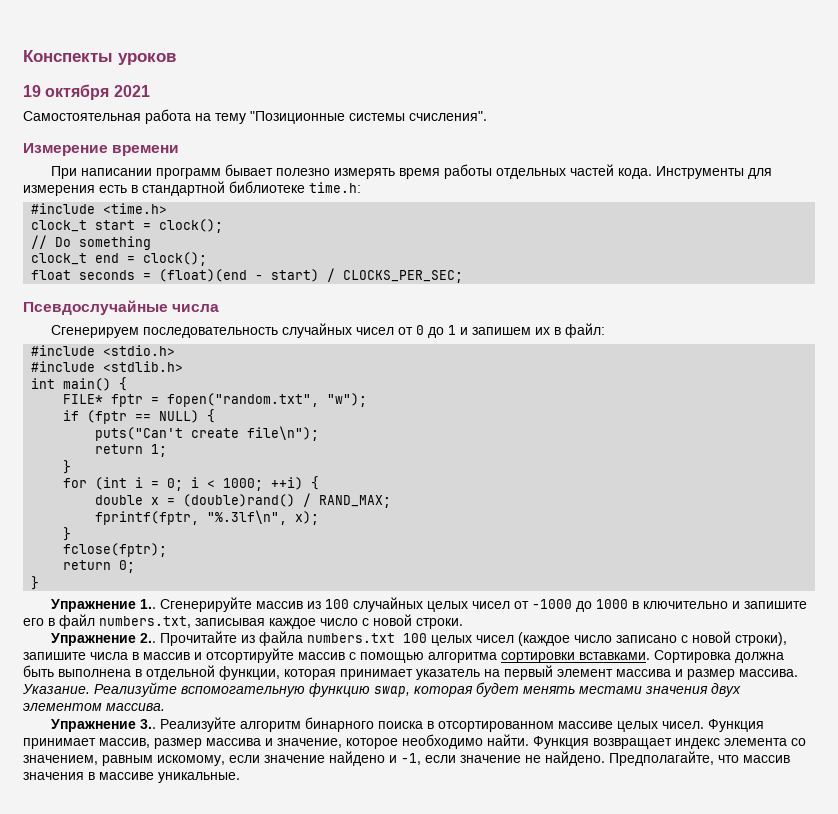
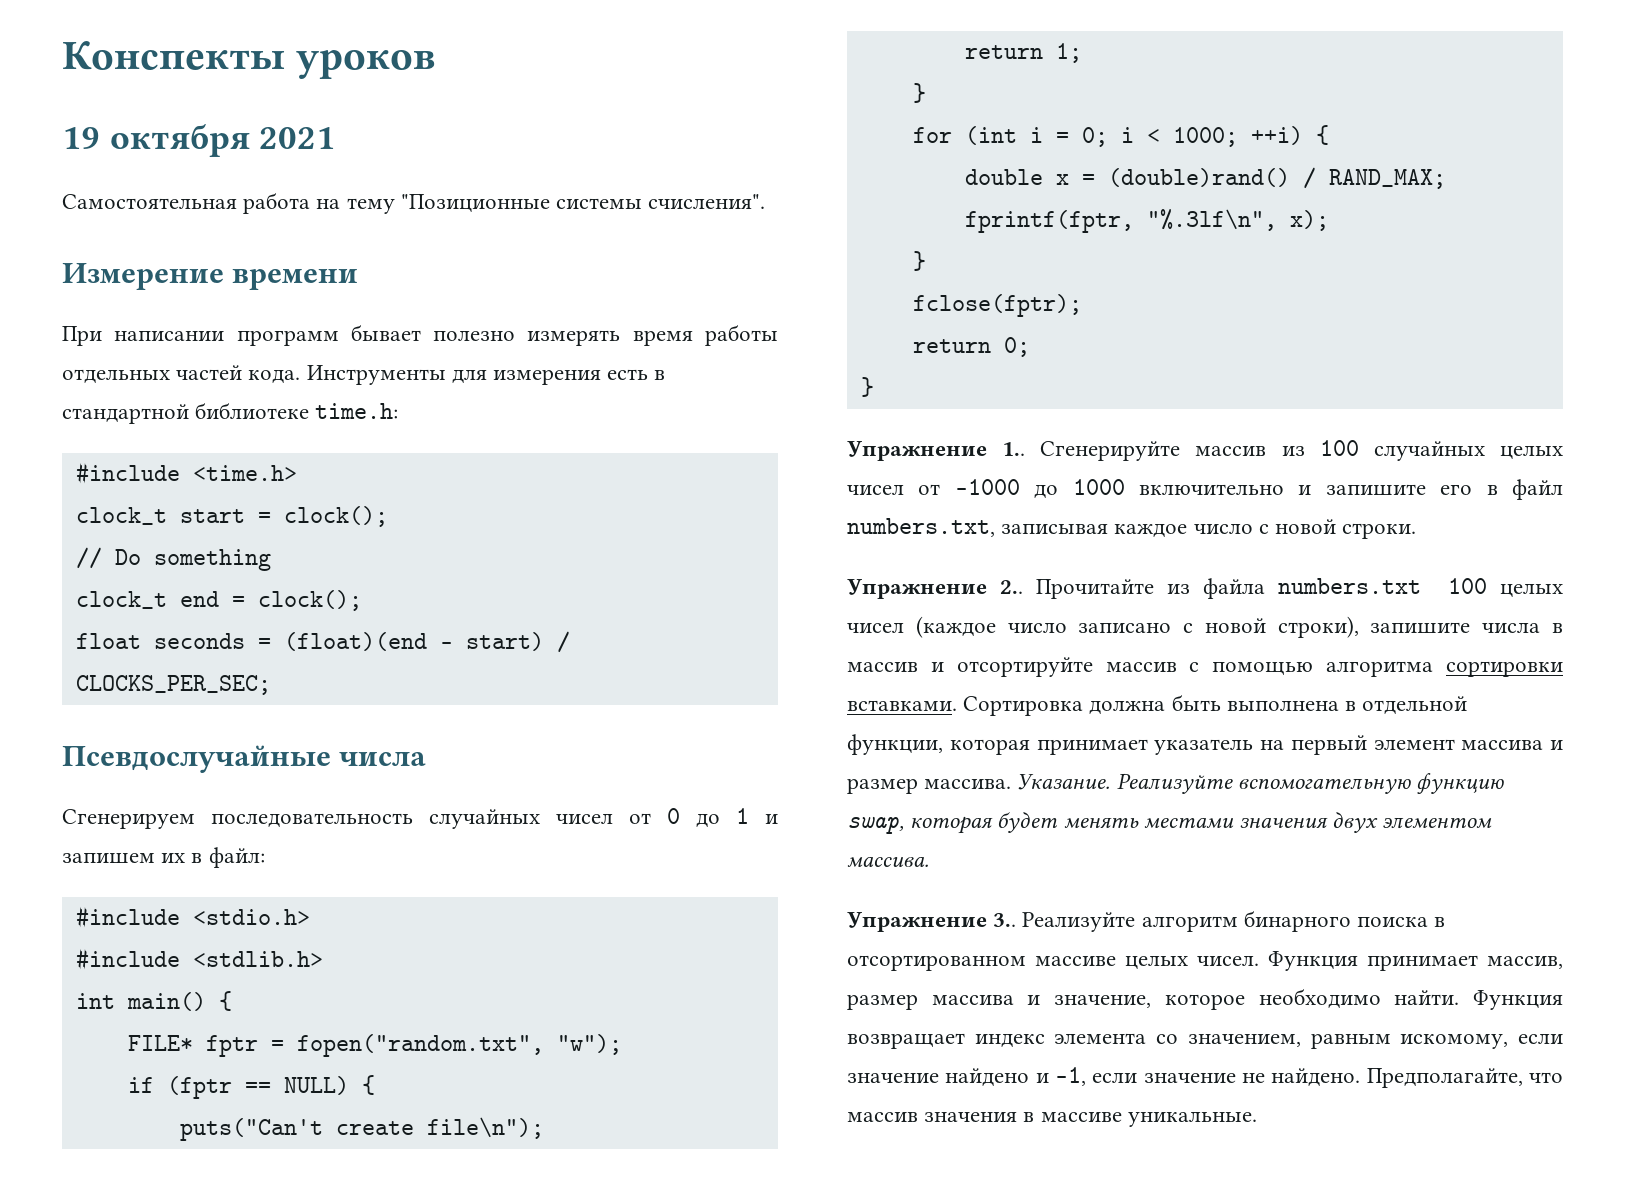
[632,601,729,609] в ключительно -> [1139,484,1284,495] включительно

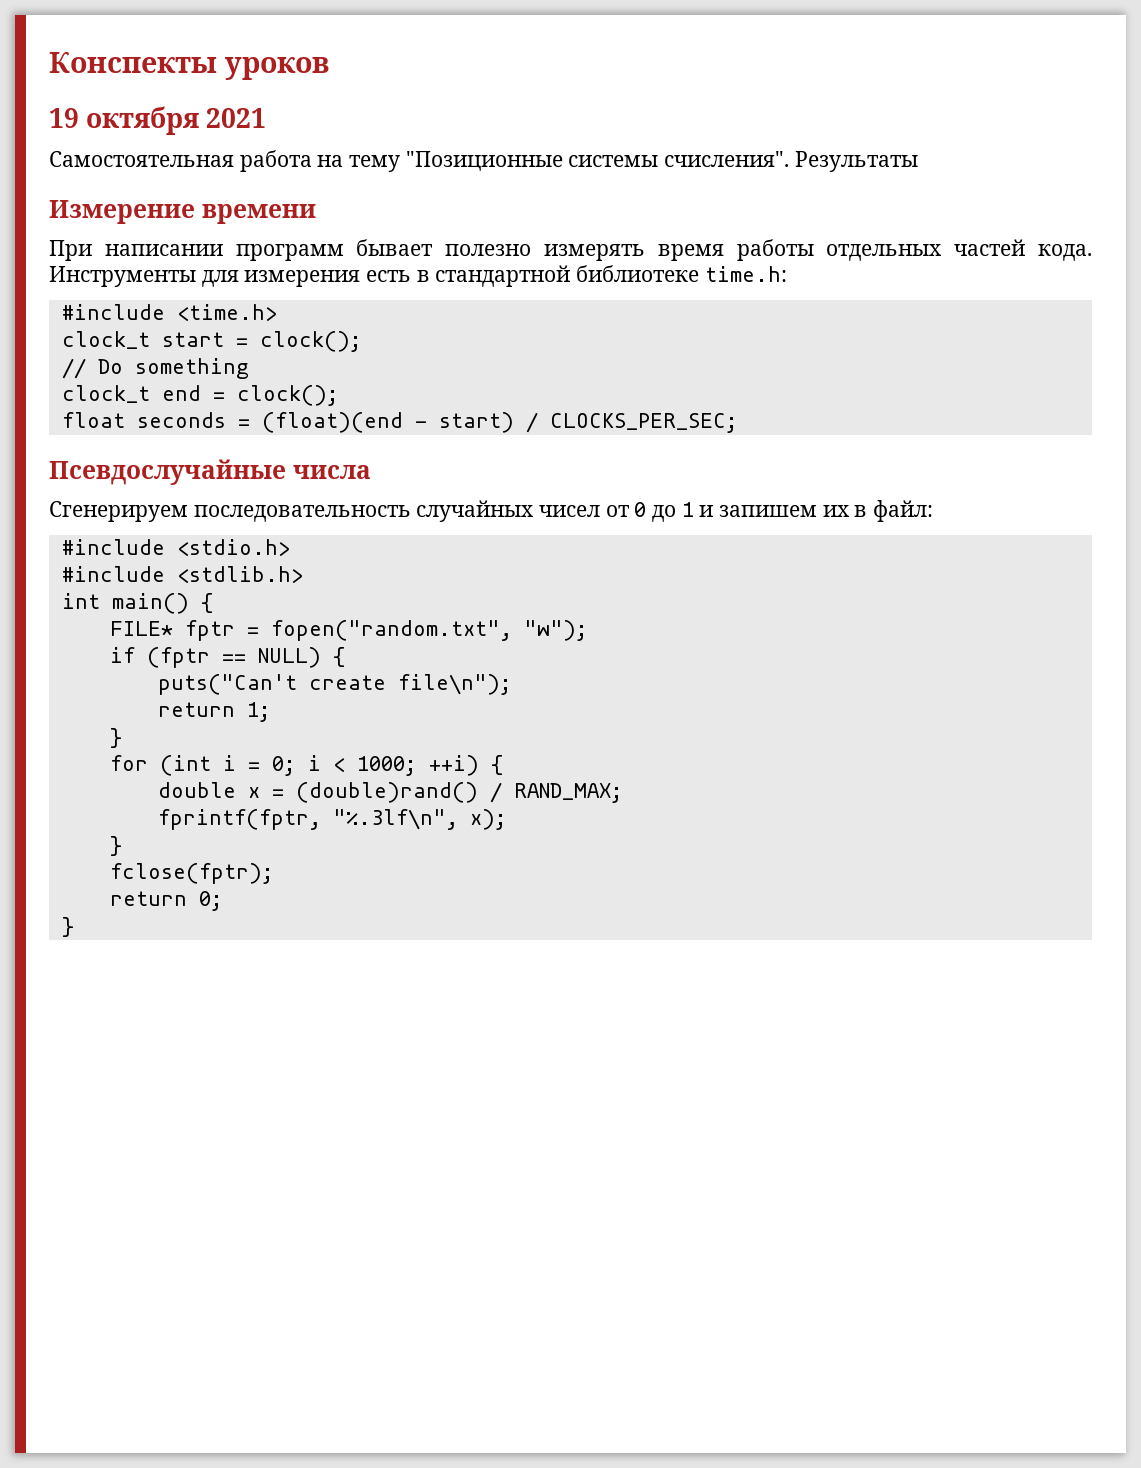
(766, 201) none -> [794,151,918,172] Результаты
[847,440,1563,461] [847,479,1563,500] [847,518,1417,539] [847,578,1563,599] [847,616,1563,638] [847,657,1563,677] [847,694,1468,716] [847,734,1563,755] [847,773,1505,794] [847,812,1493,834] [847,857,929,867] [847,910,1446,932] [847,951,1563,971] [847,988,1563,1010] [847,1033,1563,1049] [847,1067,1563,1088] [847,1111,1257,1127] // Упражнение 1.. Сгенерируйте массив из 100 случайных целых чисел от -1000 до 1000 включительно и запишите его в файл numbers.txt, записывая каждое число с новой строки. // Упражнение 2.. Прочитайте из файла numbers.txt 100 целых чисел (каждое число записано с новой строки), запишите числа в массив и отсортируйте массив с помощью алгоритма сортировки вставками. Сортировка должна быть выполнена в отдельной функции, которая принимает указатель на первый элемент массива и размер массива. Указание. Реализуйте вспомогательную функцию swap, которая будет менять местами значения двух элементом массива. // Упражнение 3.. Реализуйте алгоритм бинарного поиска в отсортированном массиве целых чисел. Функция принимает массив, размер массива и значение, которое необходимо найти. Функция возвращает индекс элемента со значением, равным искомому, если значение найдено и -1, если значение не найдено. Предполагайте, что массив значения в массиве уникальные. -> (74, 927) none

